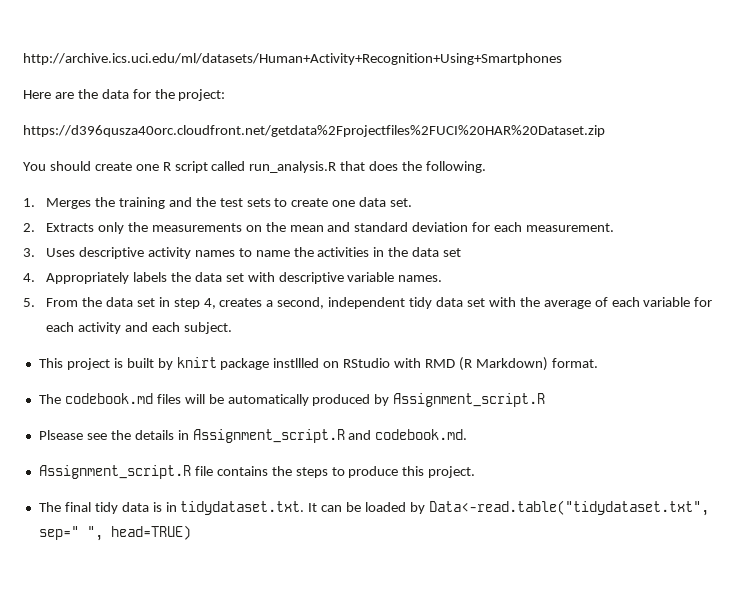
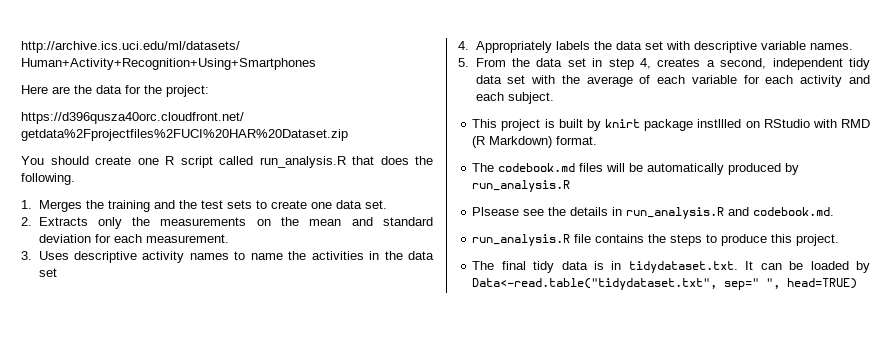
[393,393,546,407] Assignment_script.R -> [472,180,571,192] run_analysis.R
[192,429,345,443] Assignment_script.R -> [626,207,725,219] run_analysis.R
[38,465,191,479] Assignment_script.R -> [472,234,571,246] run_analysis.R

